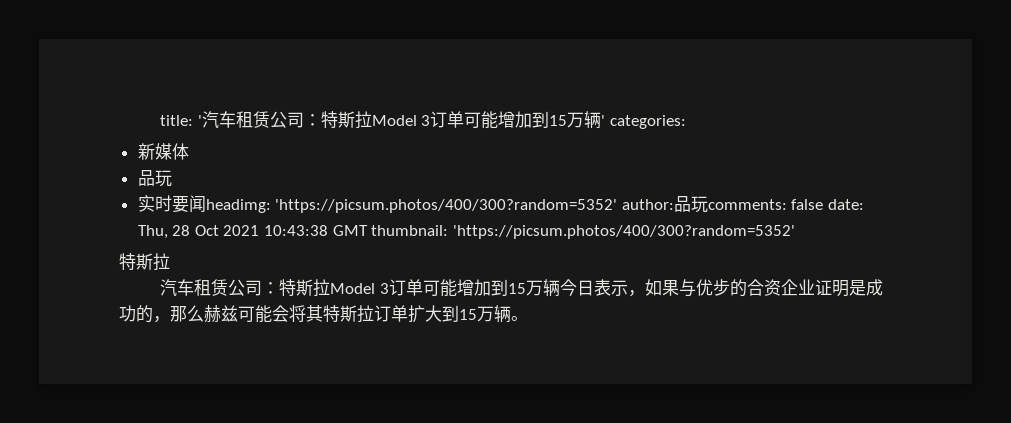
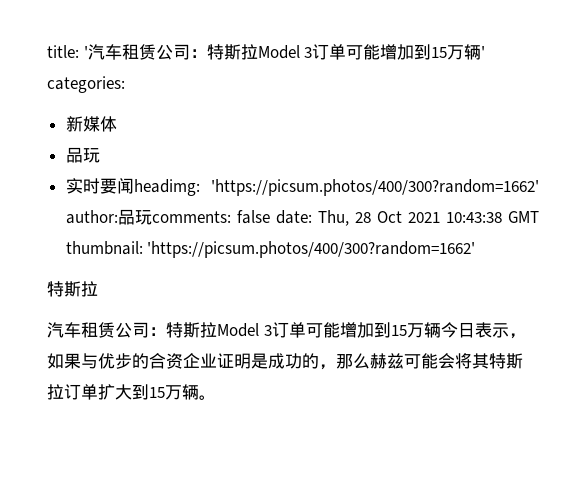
[275,199,618,213] 'https://picsum.photos/400/300?random=5352' -> [211,179,539,196] 'https://picsum.photos/400/300?random=1662'
[452,225,795,239] 'https://picsum.photos/400/300?random=5352' -> [147,241,476,258] 'https://picsum.photos/400/300?random=1662'

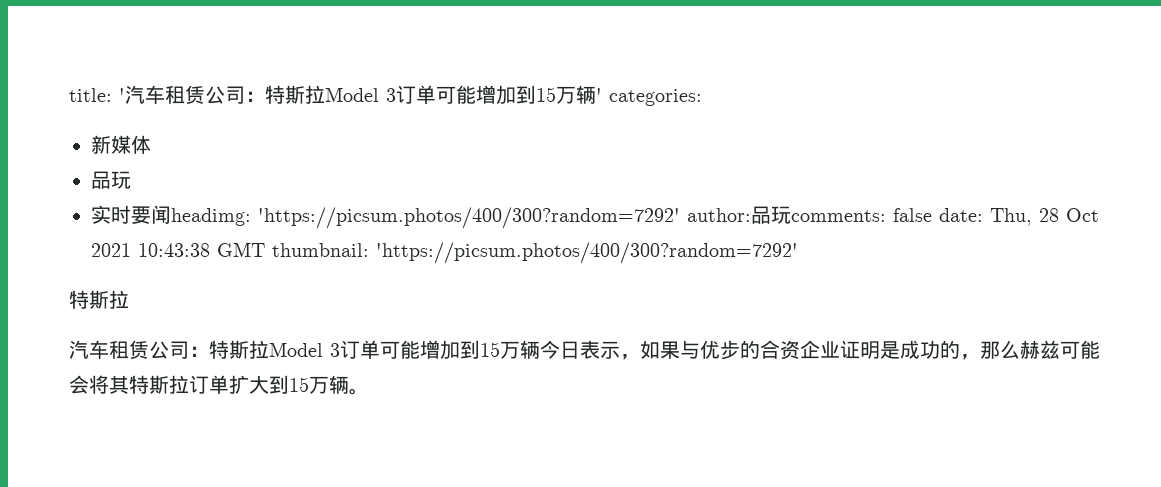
[211,179,539,196] 'https://picsum.photos/400/300?random=1662' -> [258,207,680,229] 'https://picsum.photos/400/300?random=7292'
[147,241,476,258] 'https://picsum.photos/400/300?random=1662' -> [376,242,798,264] 'https://picsum.photos/400/300?random=7292'

